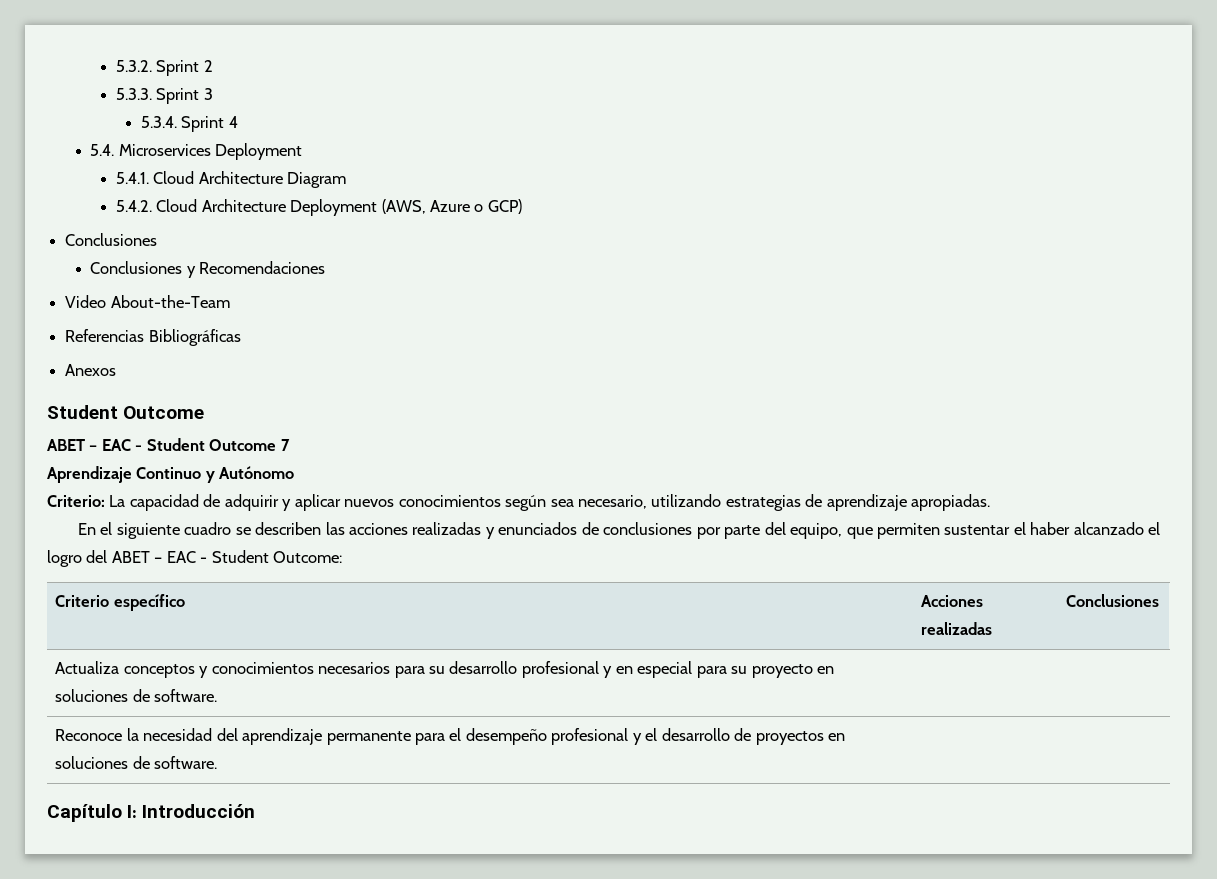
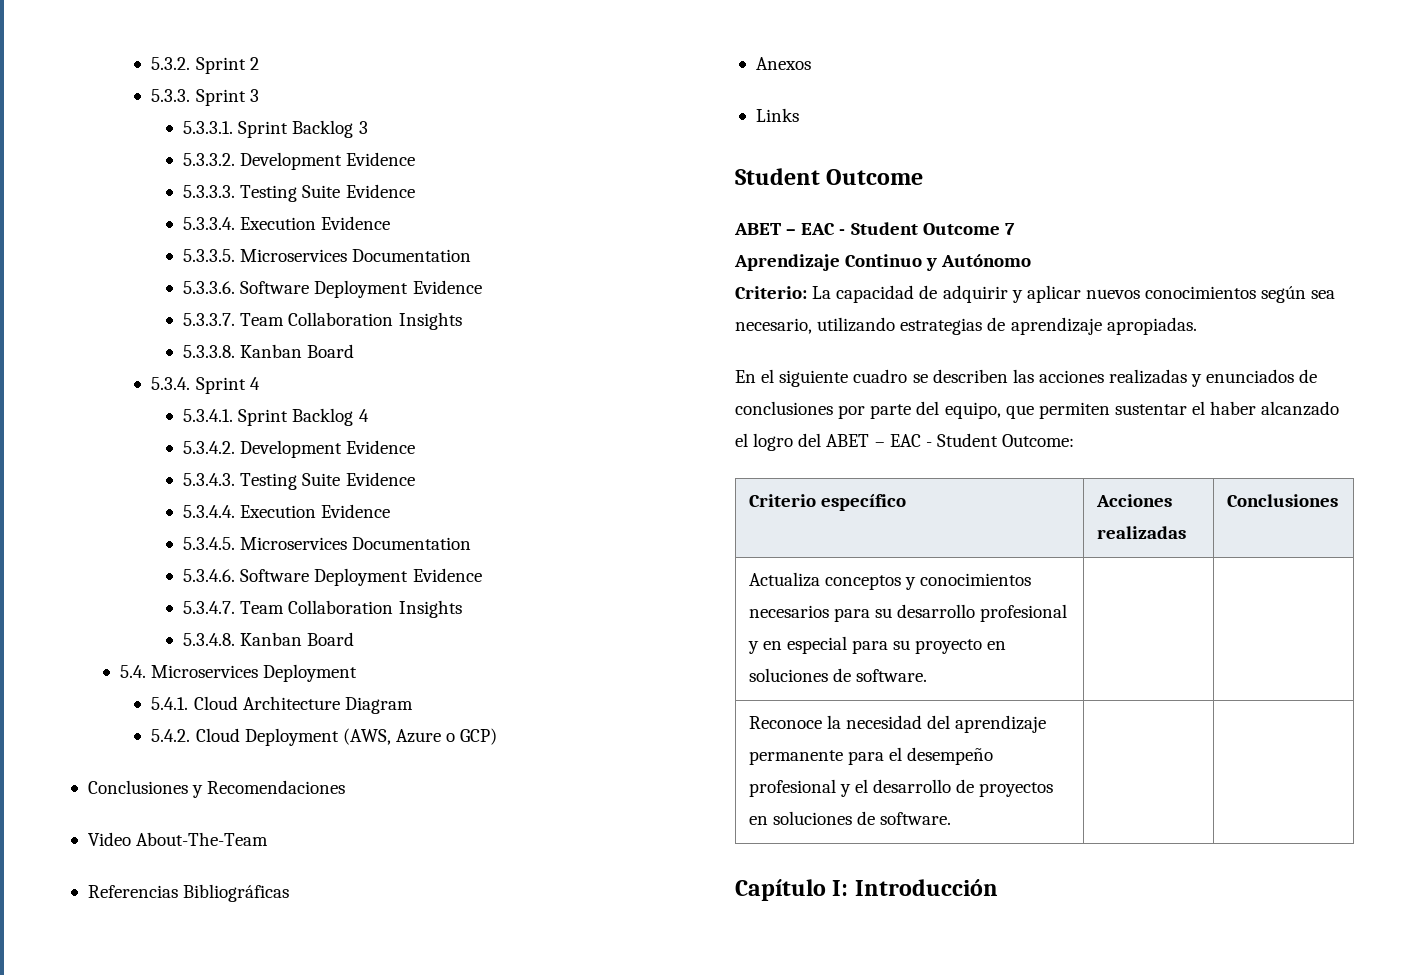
[141,116,238,132] 5.3.4. Sprint 4 -> [183,120,368,138] [183,152,416,170] [183,184,415,202] [183,216,391,230] [183,249,472,262] [183,280,482,298] [183,312,462,330] [183,344,355,358] [151,377,260,394] [183,408,369,426] [183,440,416,458] [183,472,415,490] [183,504,391,518] [183,537,472,550] [183,568,482,586] [183,600,462,618] [183,632,355,646] 5.3.3.1. Sprint Backlog 3 // 5.3.3.2. Development Evidence // 5.3.3.3. Testing Suite Evidence // 5.3.3.4. Execution Evidence // 5.3.3.5. Microservices Documentation // 5.3.3.6. Software Deployment Evidence // 5.3.3.7. Team Collaboration Insights // 5.3.3.8. Kanban Board // 5.3.4. Sprint 4 // 5.3.4.1. Sprint Backlog 4 // 5.3.4.2. Development Evidence // 5.3.4.3. Testing Suite Evidence // 5.3.4.4. Execution Evidence // 5.3.4.5. Microservices Documentation // 5.3.4.6. Software Deployment Evidence // 5.3.4.7. Team Collaboration Insights // 5.3.4.8. Kanban Board
[201,199,286,212] Architecture -> (240, 735) none
[90,261,183,274] // Conclusiones -> (188, 787) none
[110,295,230,308] About-the-Team -> [136,832,269,846] About-The-Team
(117, 370) none -> [755,108,799,122] // Links

